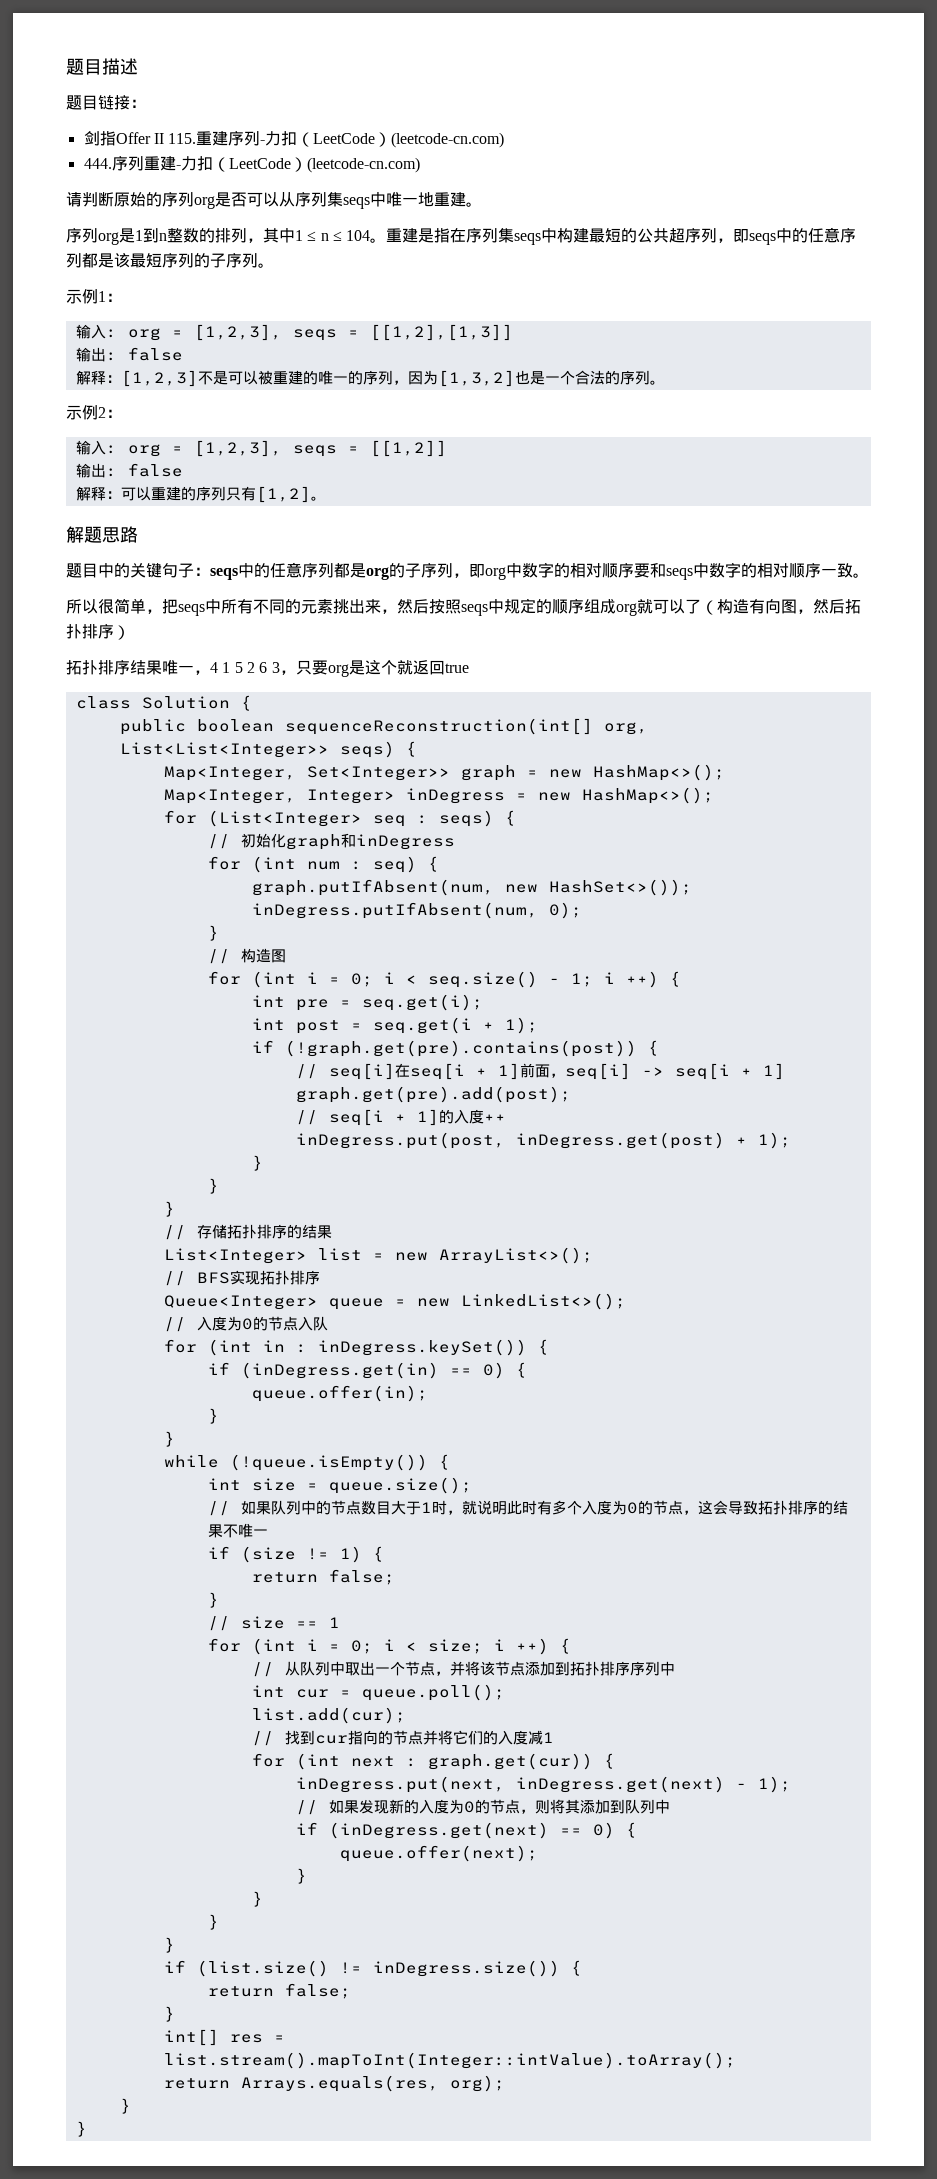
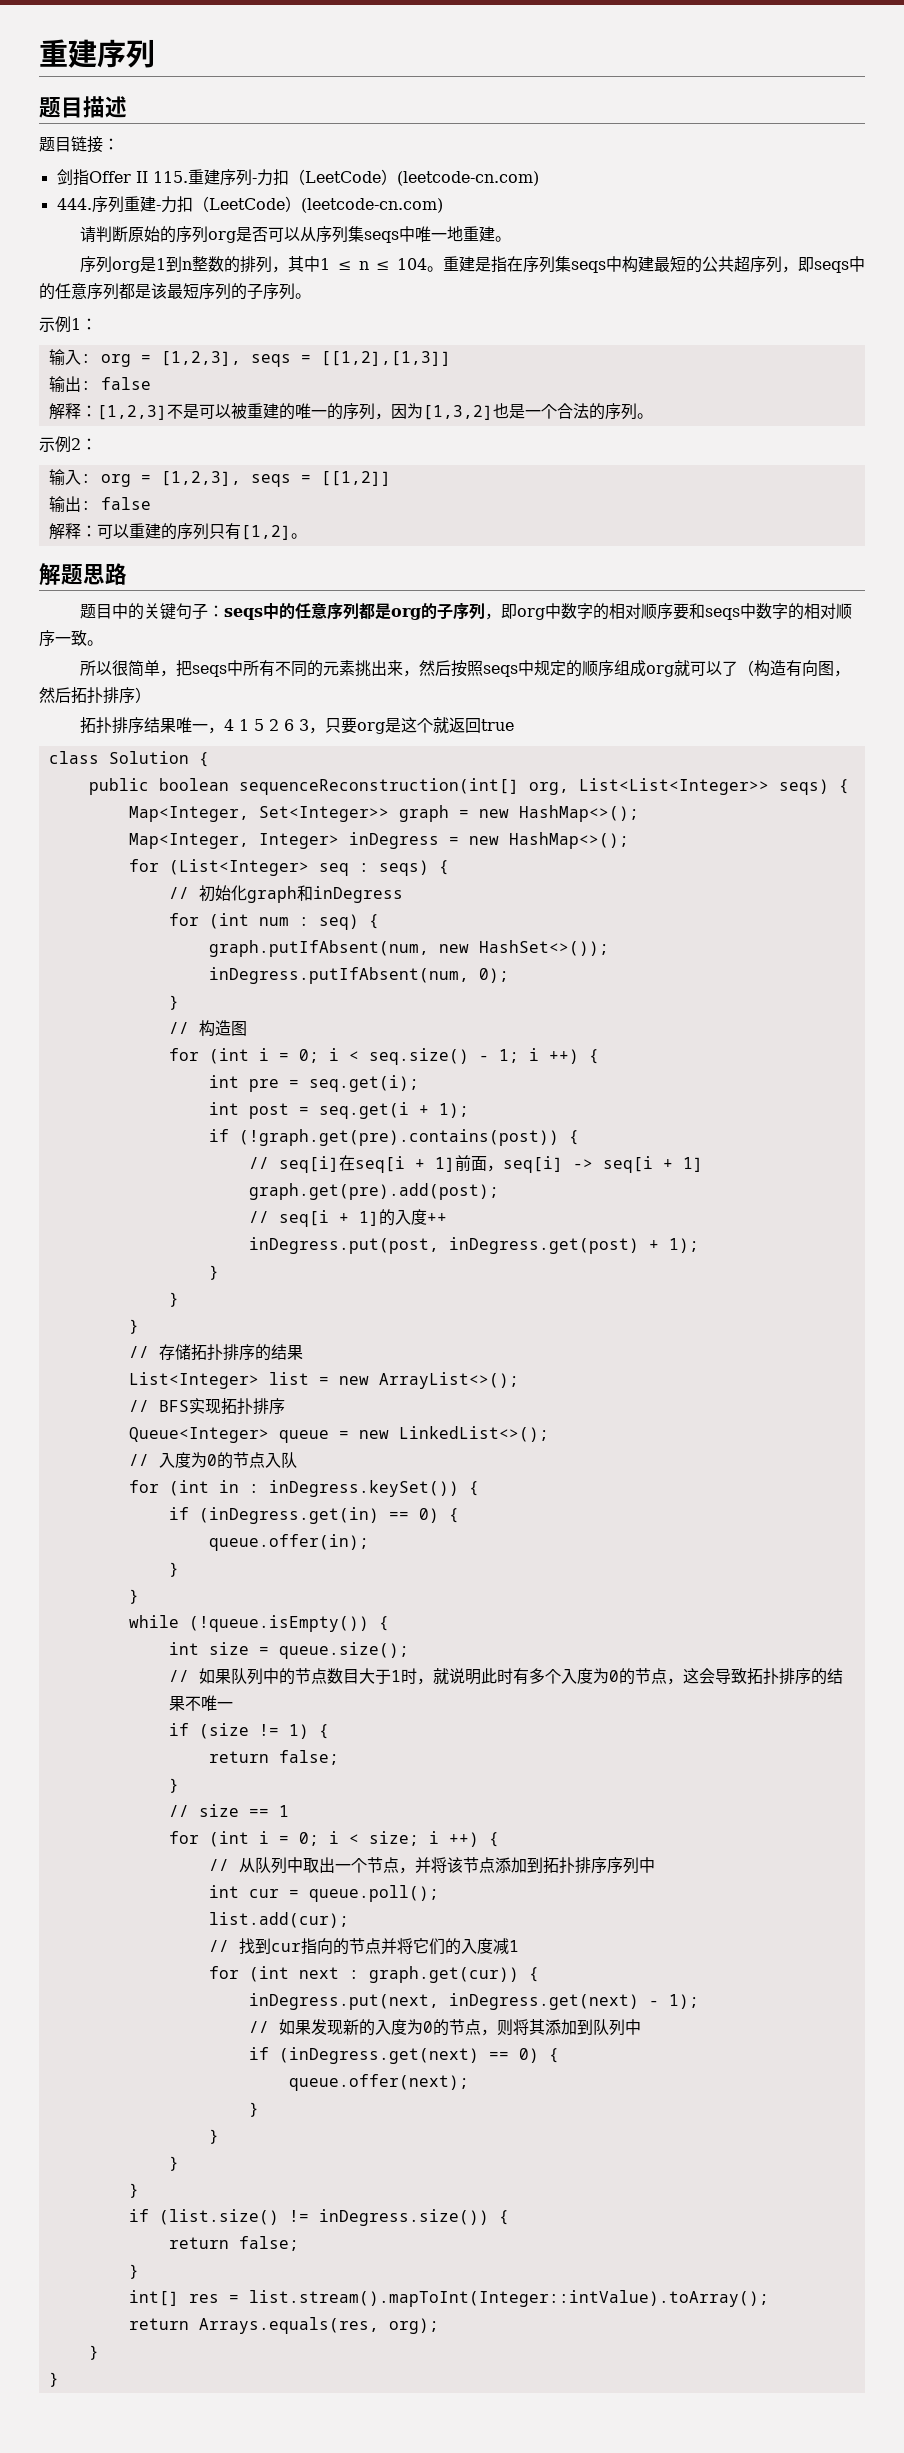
(66, 66) none -> [39,39,155,68] 重建序列 //

